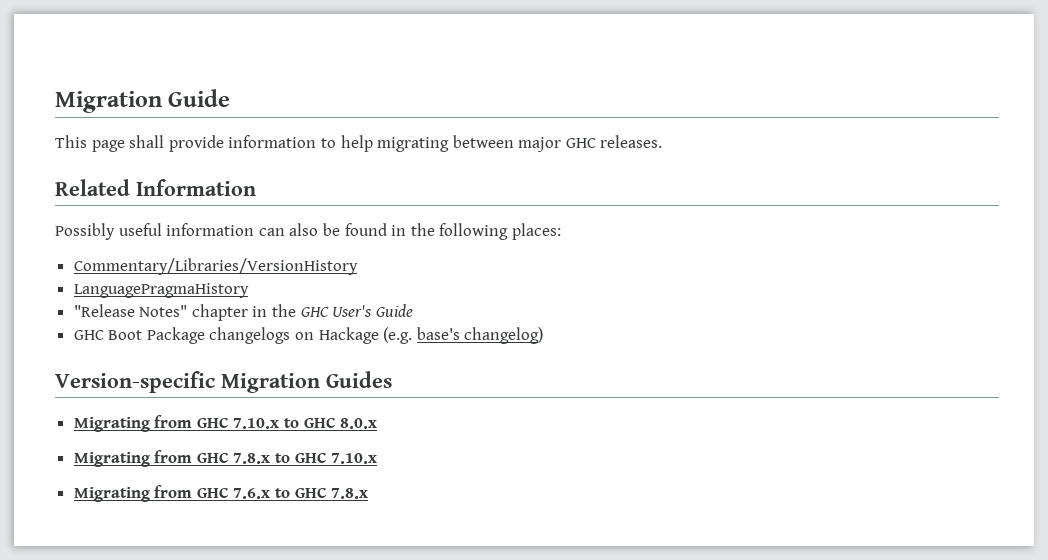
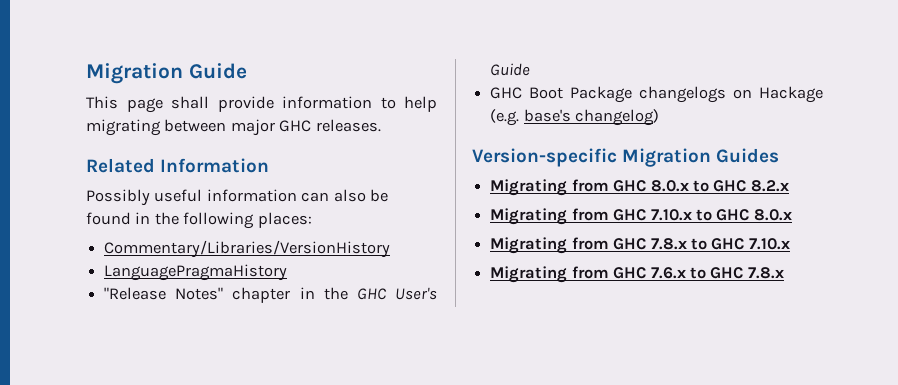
(392, 379) none -> [490,179,789,196] // Migrating from GHC 8.0.x to GHC 8.2.x

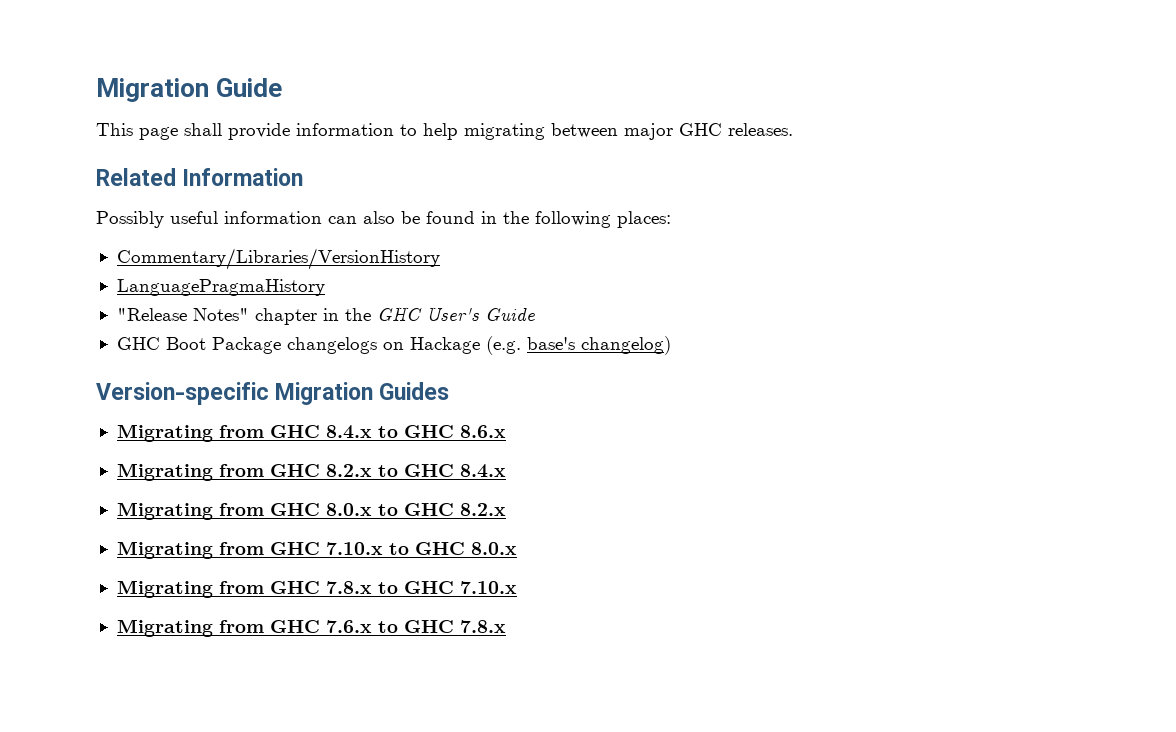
(780, 155) none -> [116,424,506,442] [116,463,506,481] // Migrating from GHC 8.4.x to GHC 8.6.x // Migrating from GHC 8.2.x to GHC 8.4.x

